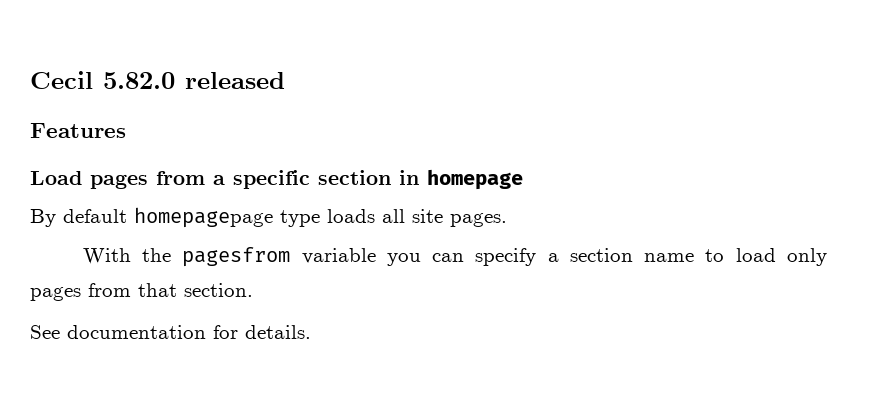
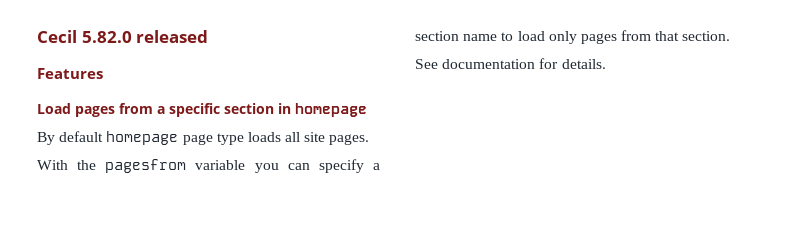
[134,207,273,228] homepagepage -> [106,131,213,145] homepage page

